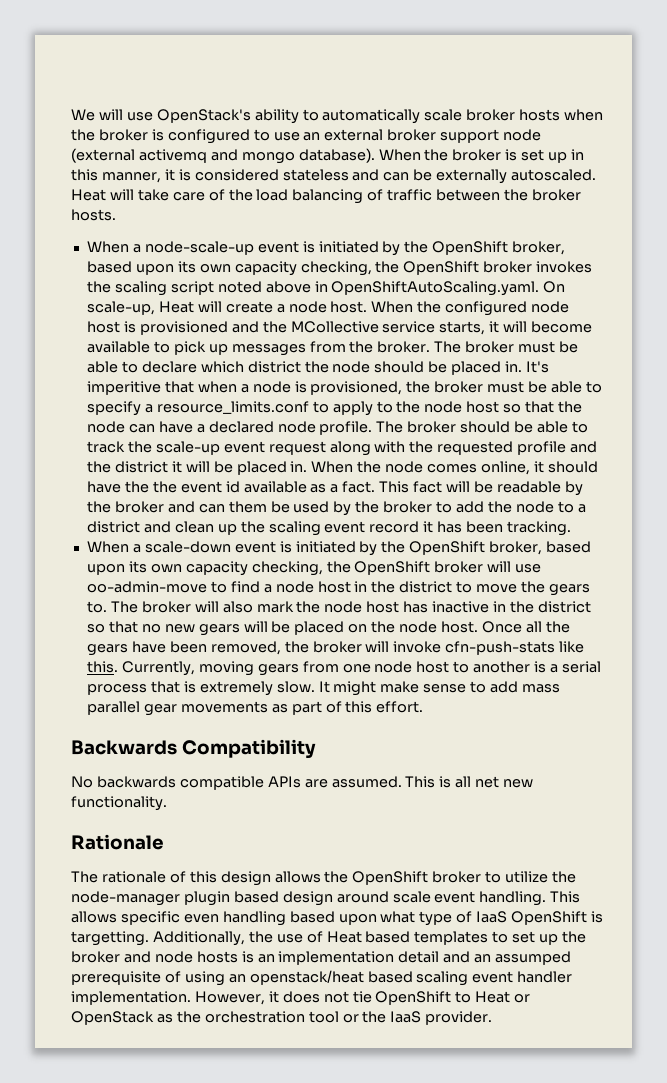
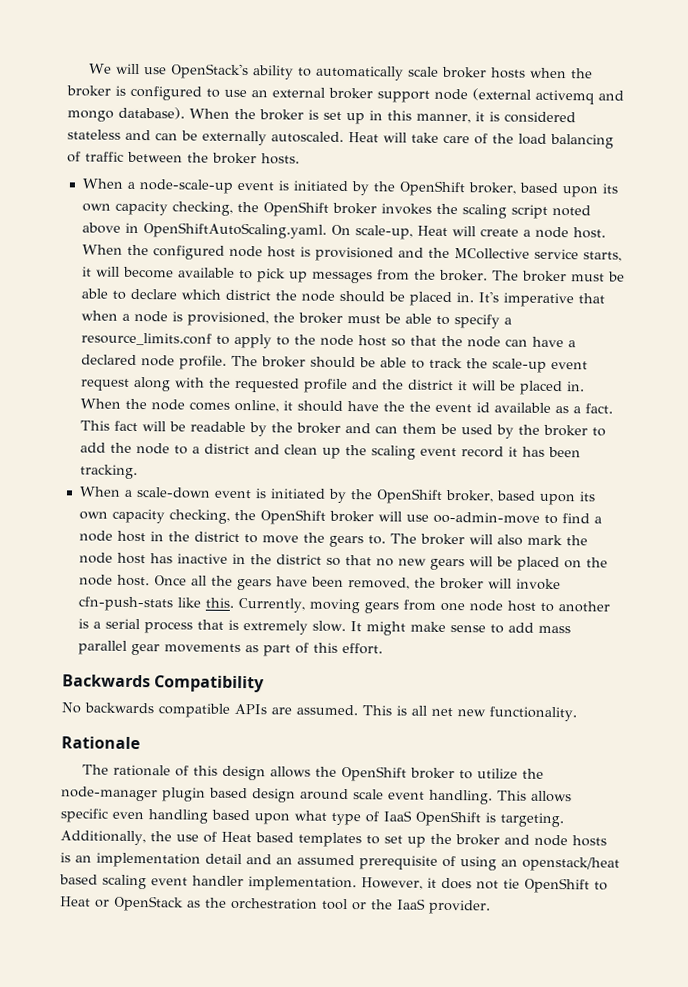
[86,381,161,395] imperitive -> [502,292,574,308] imperative
[71,931,149,946] targetting. -> [500,812,564,828] targeting.
[495,951,572,965] assumped -> [297,854,355,866] assumed

